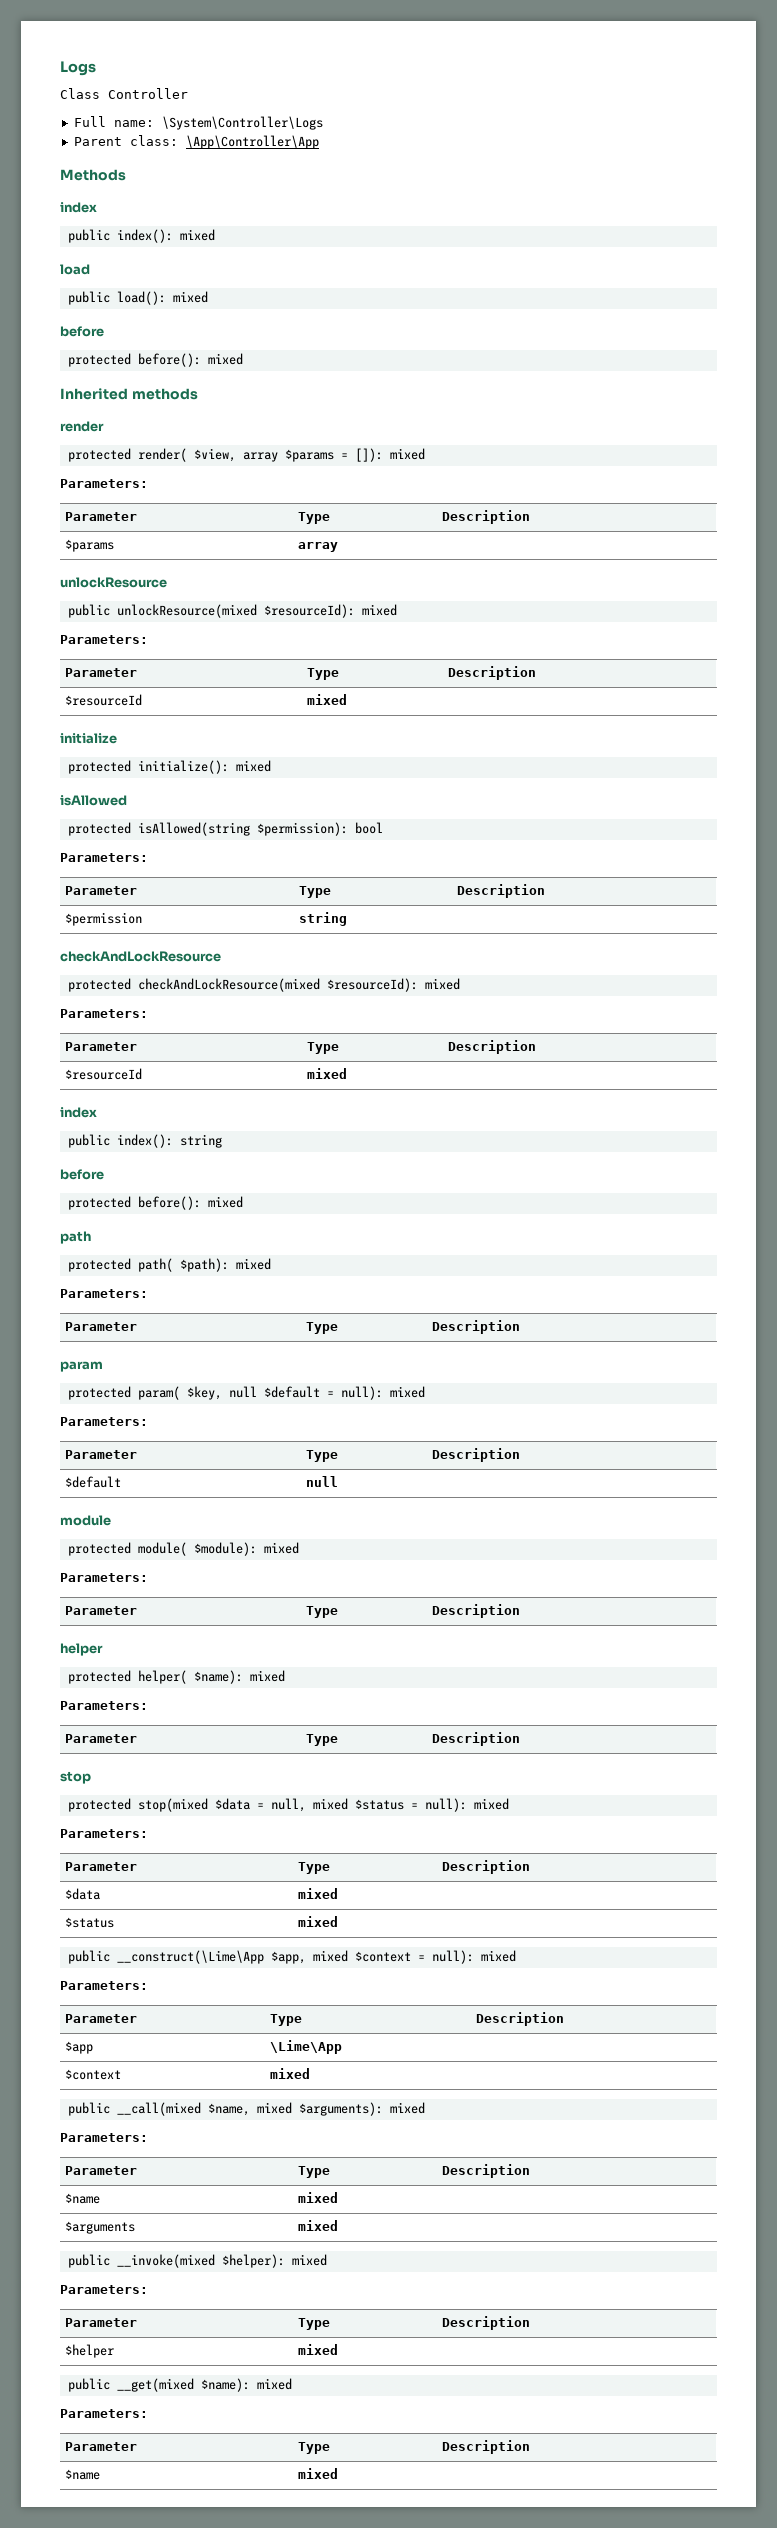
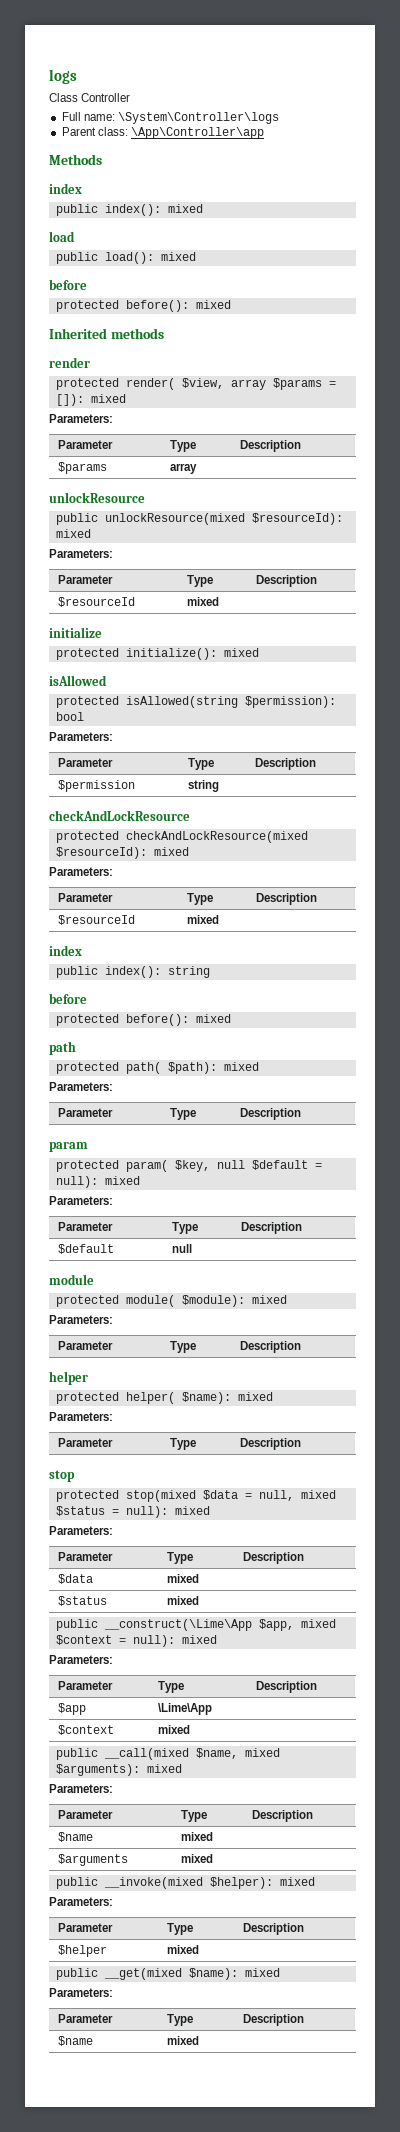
[60,61,96,76] Logs -> [49,69,77,84] logs
[161,116,323,130] \System\Controller\Logs -> [117,112,279,124] \System\Controller\logs
[185,135,319,149] \App\Controller\App -> [130,127,264,139] \App\Controller\app

